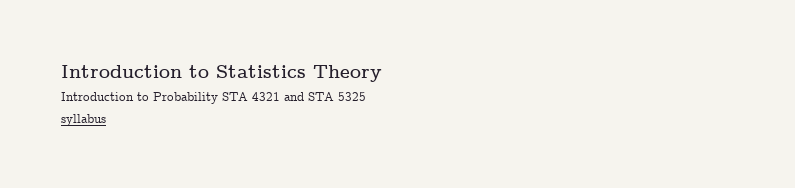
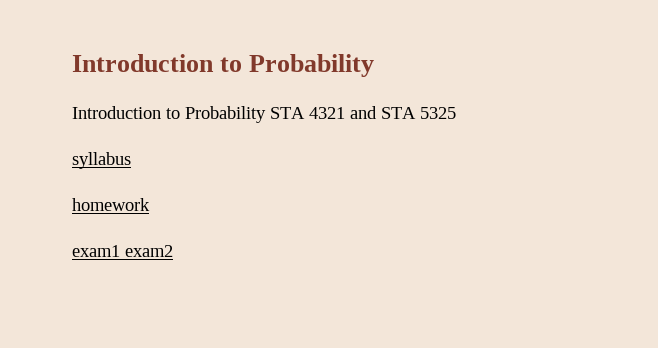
[61,65,382,82] Introduction to Statistics Theory -> [72,54,375,77] Introduction to Probability
(106, 120) none -> [72,198,150,211] [72,245,173,257] // homework // exam1 exam2

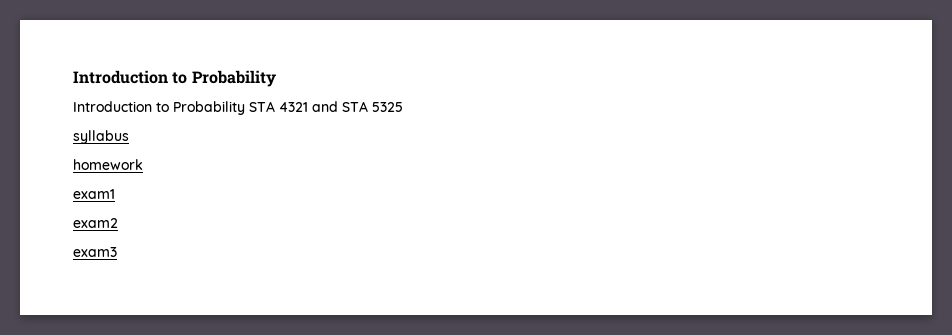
(120, 251) none -> (115, 194) //
(173, 251) none -> [73,247,117,257] // exam3

